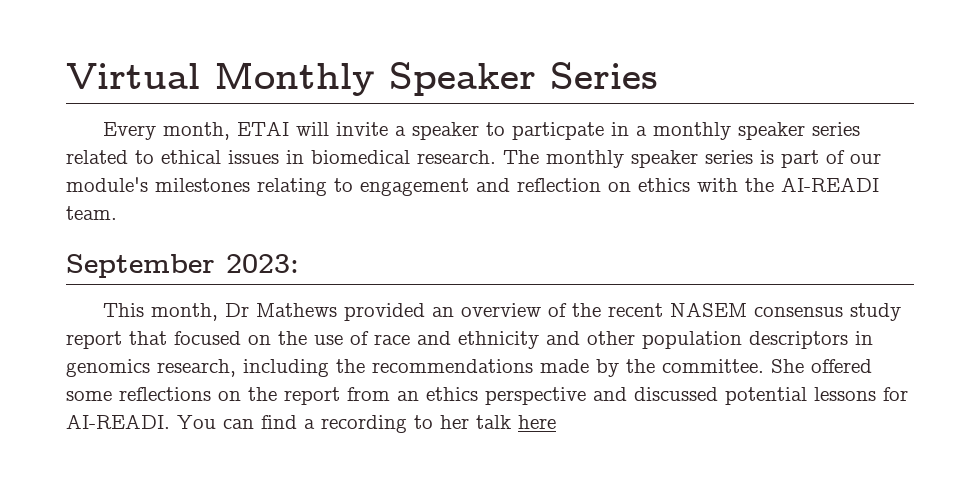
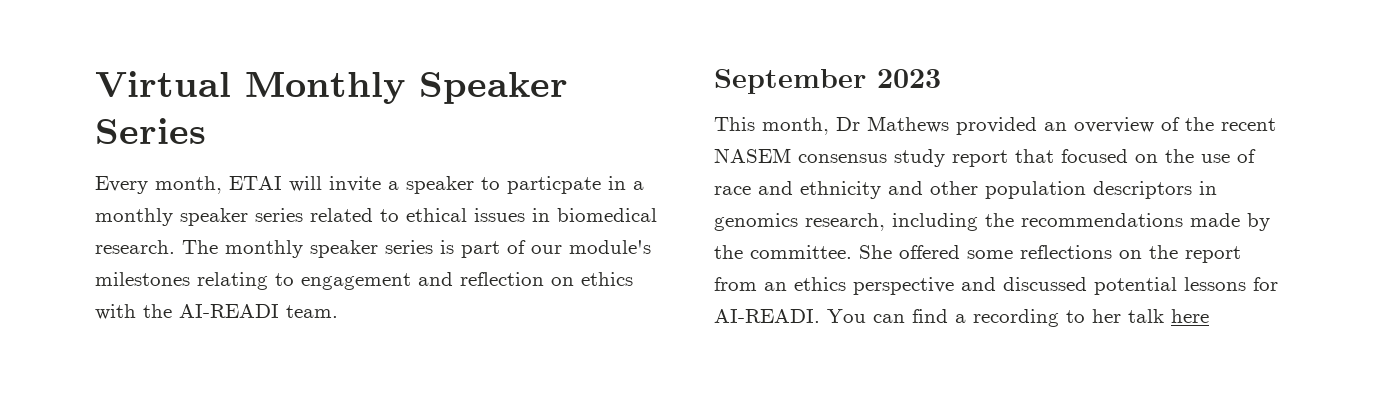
[226,254,299,273] 2023: -> [877,69,941,88] 2023

